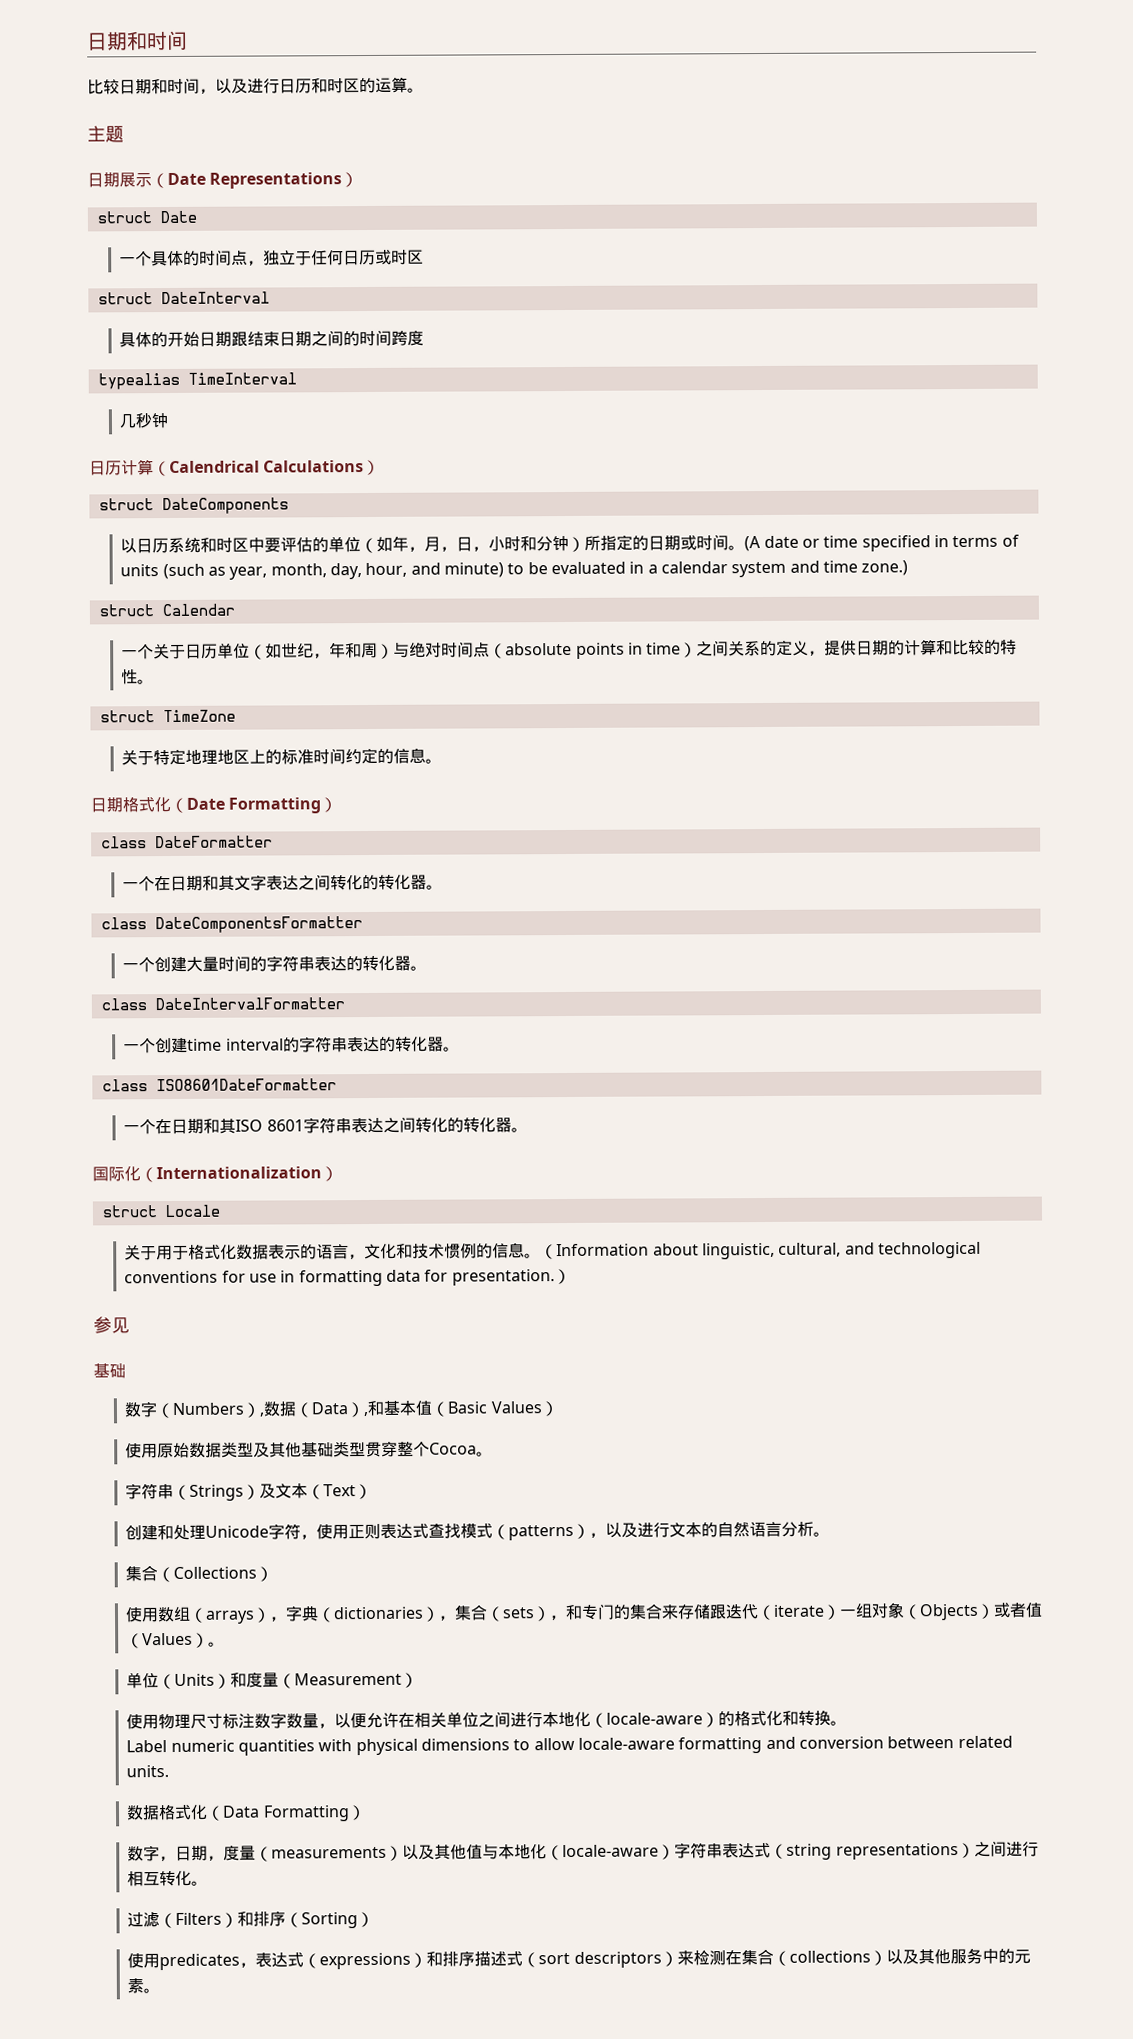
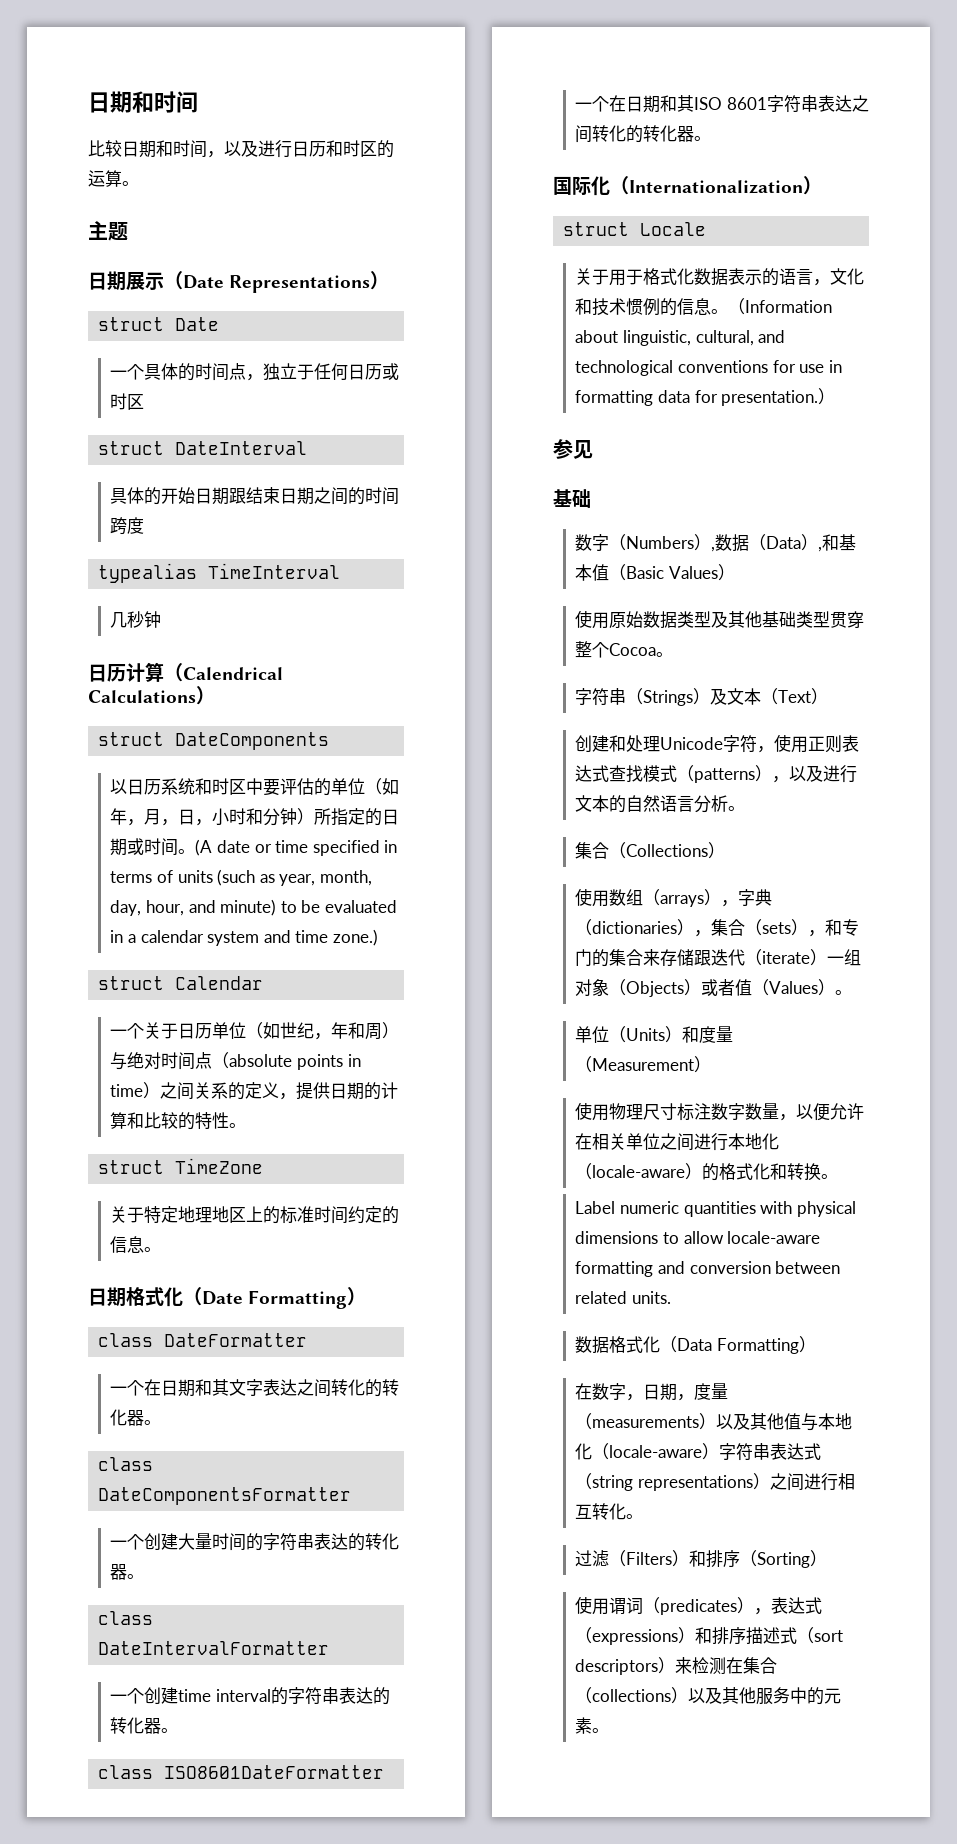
(366, 1813) none -> [575,1383,593,1400] 在
[159,1953,241,1971] predicates -> [609,1597,755,1615] 谓词（predicates）

